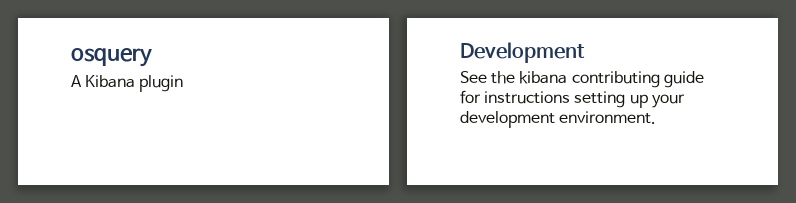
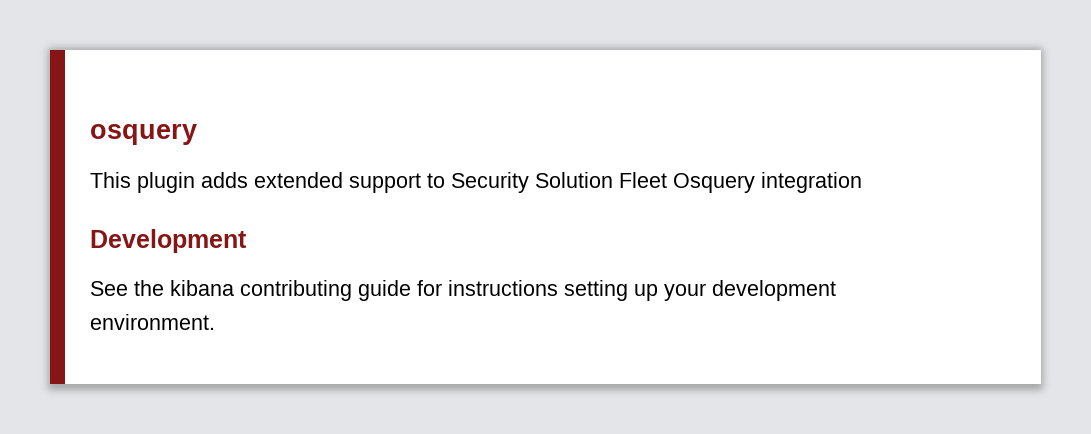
[71,75,136,88] A Kibana -> [90,172,131,188] This
(184, 83) none -> [201,172,862,193] adds extended support to Security Solution Fleet Osquery integration

